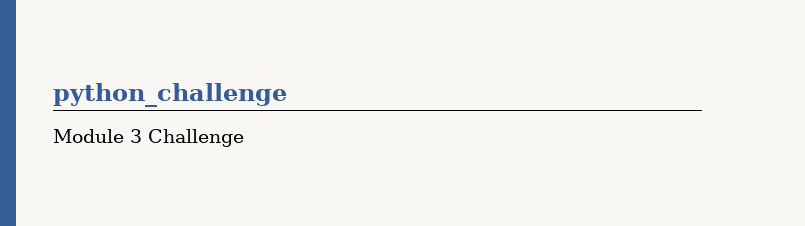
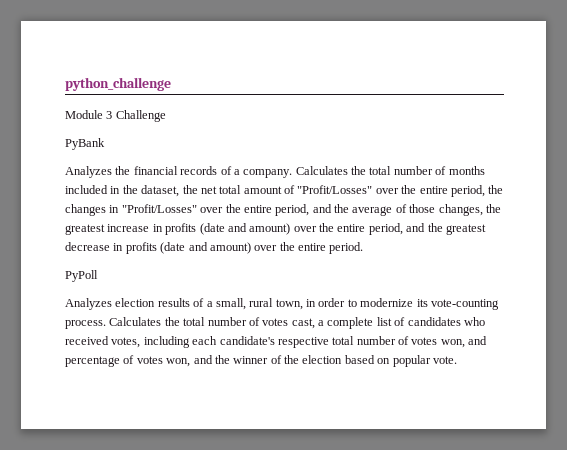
(244, 138) none -> [65,138,105,150] [65,166,485,178] [65,185,504,197] [65,204,501,216] [65,223,486,235] [65,242,364,254] [65,270,98,282] [65,298,499,310] [65,317,485,329] [65,336,488,348] [65,355,457,367] // PyBank // Analyzes the financial records of a company. Calculates the total number of months included in the dataset, the net total amount of "Profit/Losses" over the entire period, the changes in "Profit/Losses" over the entire period, and the average of those changes, the greatest increase in profits (date and amount) over the entire period, and the greatest decrease in profits (date and amount) over the entire period. // PyPoll // Analyzes election results of a small, rural town, in order to modernize its vote-counting process. Calculates the total number of votes cast, a complete list of candidates who received votes, including each candidate's respective total number of votes won, and percentage of votes won, and the winner of the election based on popular vote.

